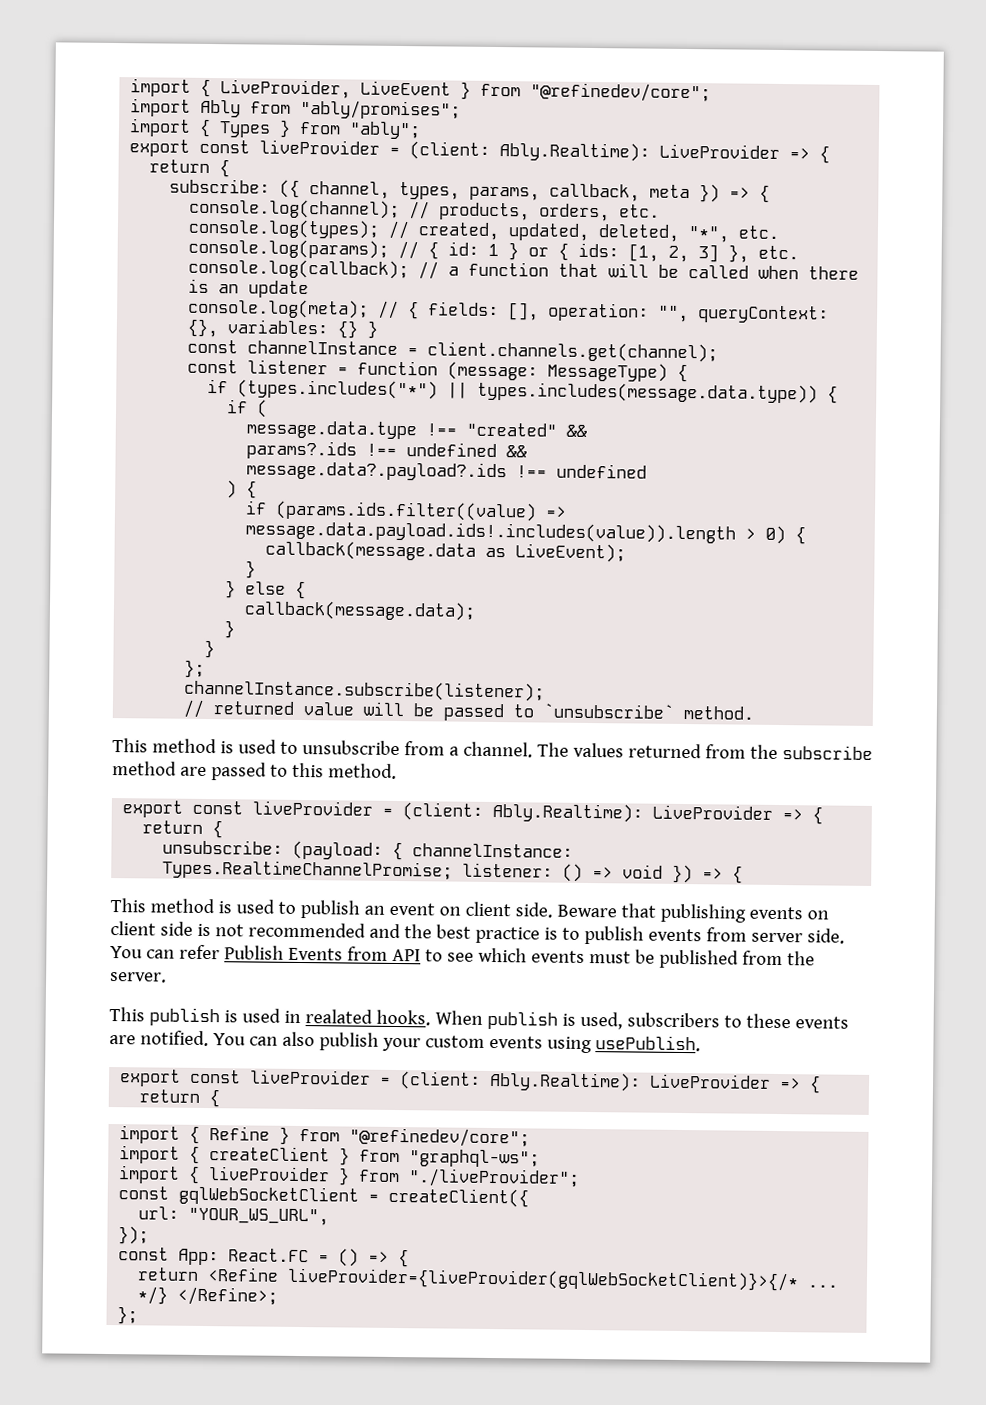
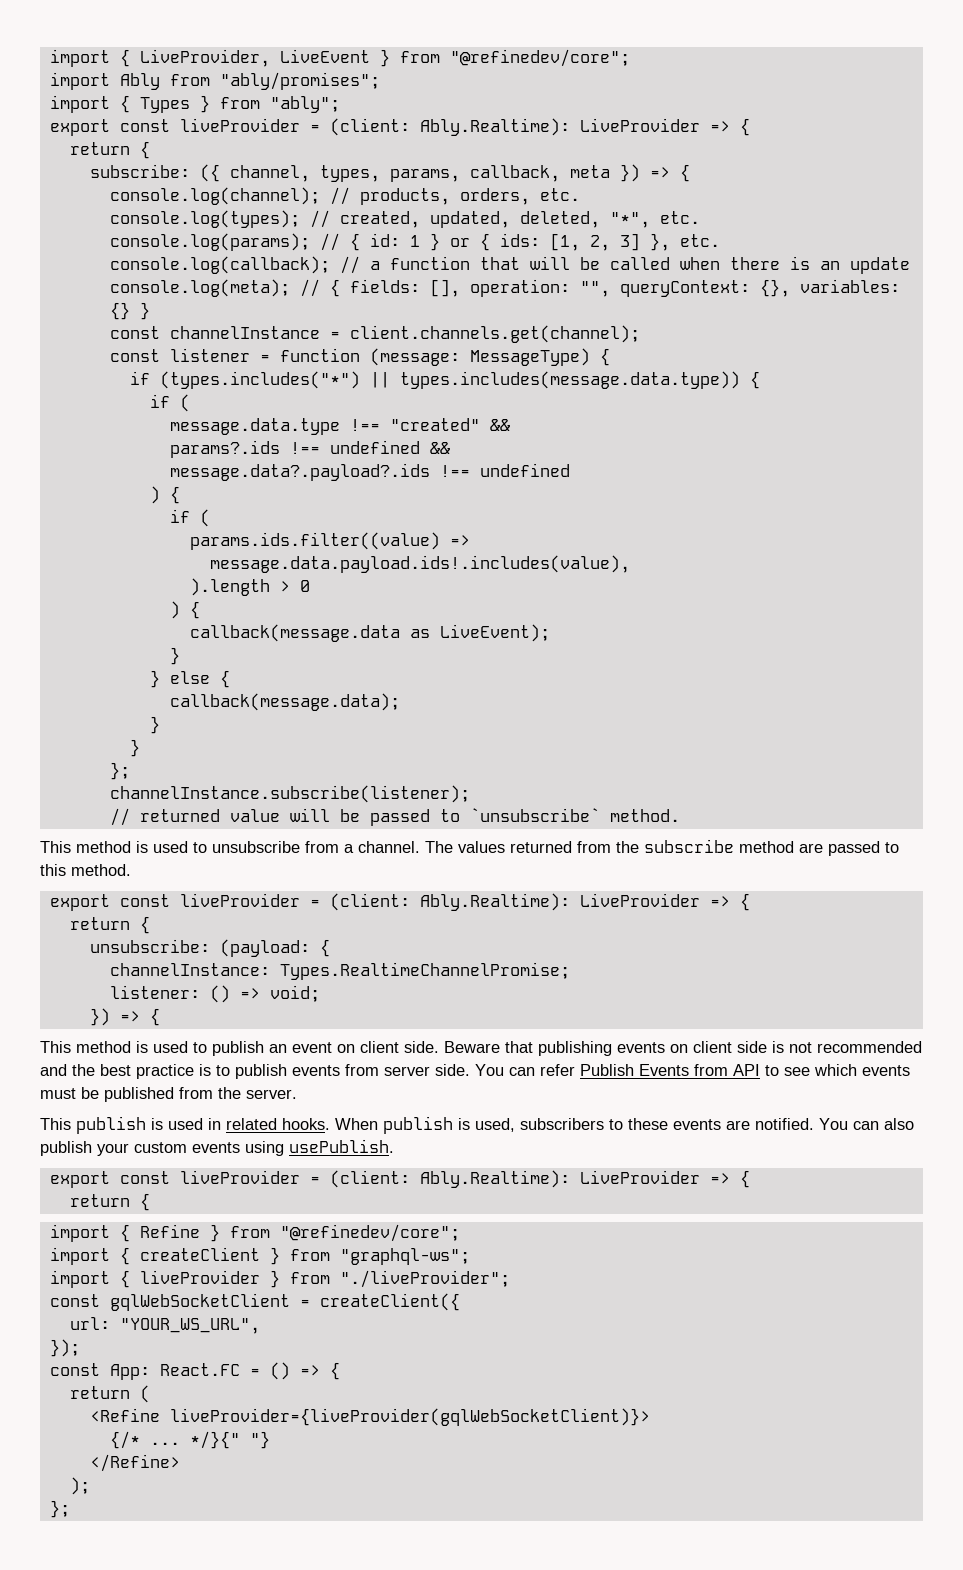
[275,500,568,522] [245,520,787,545] (params.ids.filter((value) => message.data.payload.ids!.includes(value)).length > 0) -> [199,509,210,527] [189,532,470,550] [209,555,630,573] [189,578,310,596] [169,601,180,619] ( // params.ids.filter((value) => // message.data.payload.ids!.includes(value), // ).length > 0 // )
(404, 851) none -> (330, 948) //
(454, 870) none -> (570, 971) //
[622,864,664,879] void -> [269,985,320,1002] void; //
[304,1009,373,1024] realated -> [226,1118,277,1130] related
[207,1267,839,1292] [137,1286,279,1306] <Refine liveProvider={liveProvider(gqlWebSocketClient)}>{/* ... */} </Refine>; -> [139,1385,150,1403] [89,1408,650,1426] [109,1431,270,1449] [89,1454,180,1472] [69,1477,90,1495] ( // <Refine liveProvider={liveProvider(gqlWebSocketClient)}> // {/* ... */}{" "} // </Refine> // );

